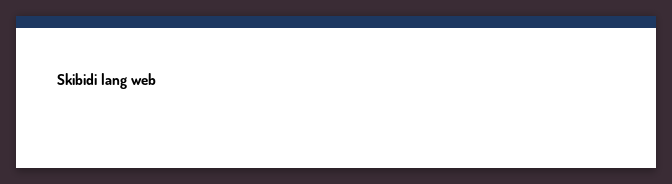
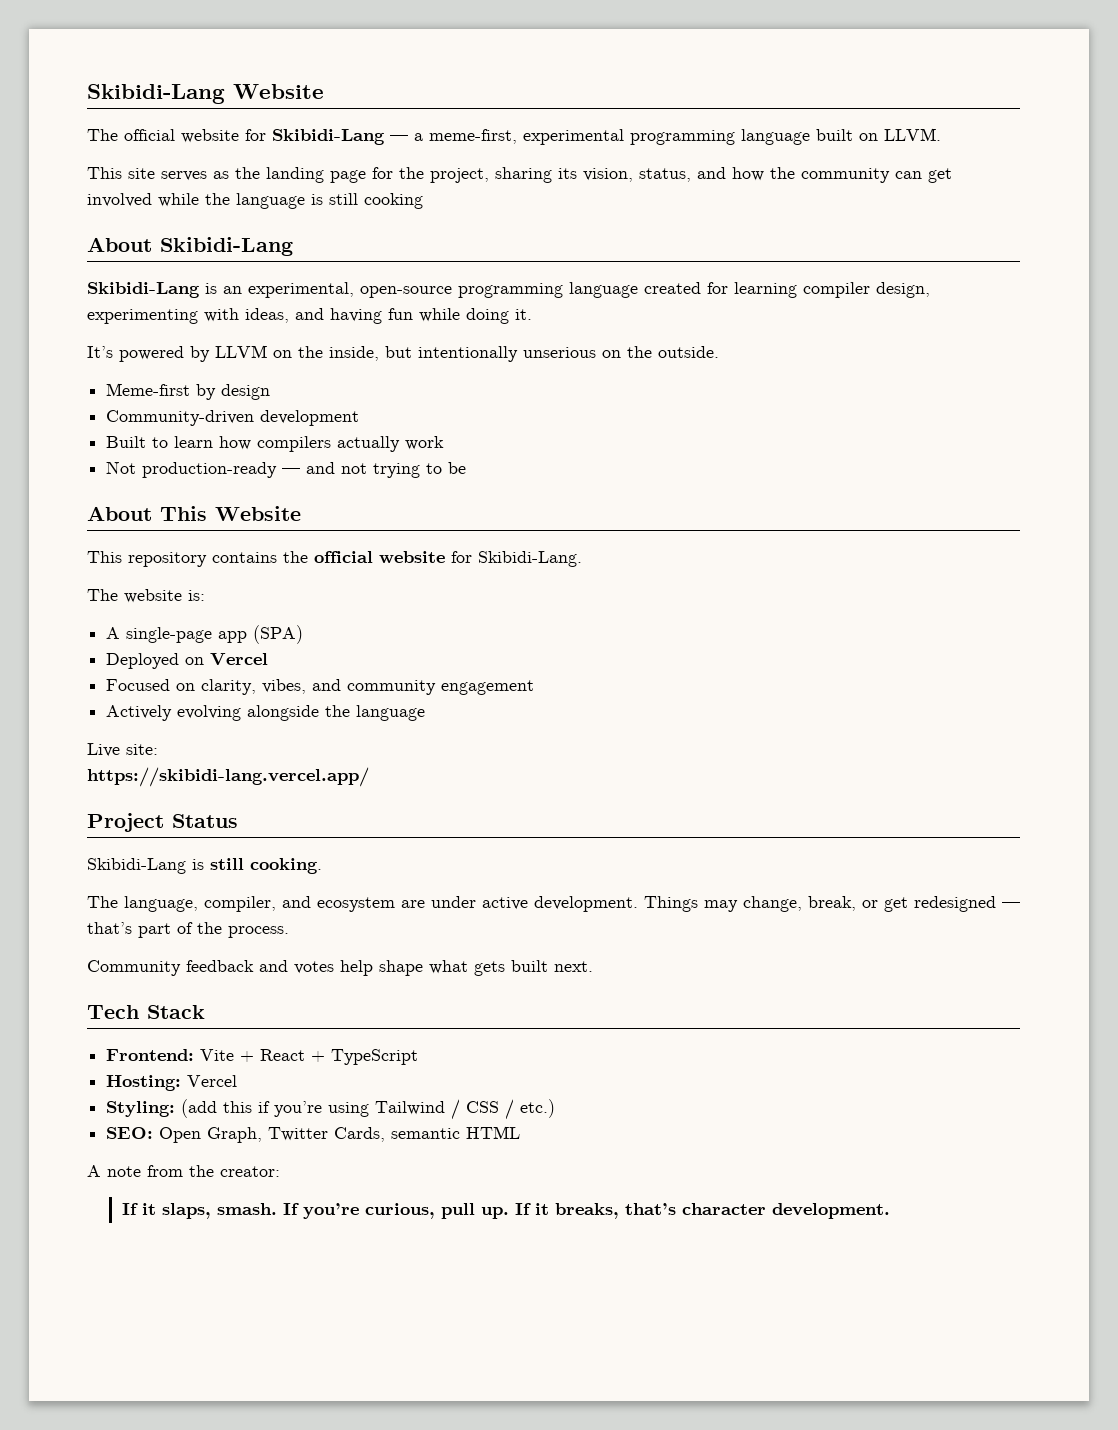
[57,73,157,89] Skibidi lang web -> [87,84,324,104] [87,128,941,145] [87,167,952,183] [87,193,423,209] [87,237,293,256] [87,282,930,298] [87,308,532,324] [87,345,719,362] [106,383,271,400] [106,410,360,426] [106,436,445,452] [106,461,467,478] [87,506,301,521] [87,551,582,567] [87,589,205,603] [106,625,304,644] [106,653,269,669] [106,679,535,695] [106,705,426,721] [87,743,158,757] [87,767,369,787] [87,813,238,832] [87,858,322,874] [87,896,1020,912] [87,922,289,938] [87,960,593,976] [87,1005,205,1019] [106,1049,419,1065] [106,1075,238,1091] [106,1099,556,1120] [106,1126,521,1143] [87,1165,280,1177] [121,1203,890,1219] Skibidi-Lang Website // The official website for Skibidi-Lang — a meme-first, experimental programming language built on LLVM. // This site serves as the landing page for the project, sharing its vision, status, and how the community can get involved while the language is still cooking // About Skibidi-Lang // Skibidi-Lang is an experimental, open-source programming language created for learning compiler design, experimenting with ideas, and having fun while doing it. // It’s powered by LLVM on the inside, but intentionally unserious on the outside. // Meme-first by design // Community-driven development // Built to learn how compilers actually work // Not production-ready — and not trying to be // About This Website // This repository contains the official website for Skibidi-Lang. // The website is: // A single-page app (SPA) // Deployed on Vercel // Focused on clarity, vibes, and community engagement // Actively evolving alongside the language // Live site: // https://skibidi-lang.vercel.app/ // Project Status // Skibidi-Lang is still cooking. // The language, compiler, and ecosystem are under active development. Things may change, break, or get redesigned — that’s part of the process. // Community feedback and votes help shape what gets built next. // Tech Stack // Frontend: Vite + React + TypeScript // Hosting: Vercel // Styling: (add this if you’re using Tailwind / CSS / etc.) // SEO: Open Graph, Twitter Cards, semantic HTML // A note from the creator: // If it slaps, smash. If you’re curious, pull up. If it breaks, that’s character development.

